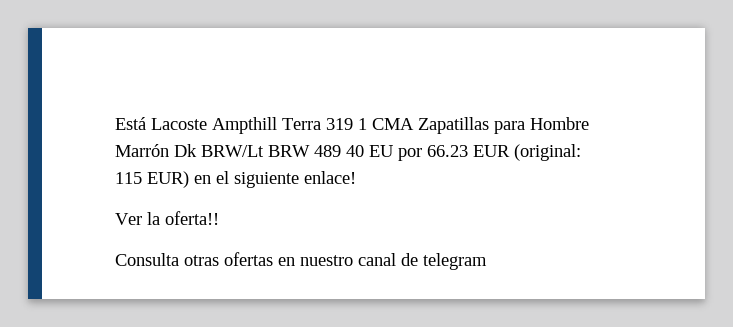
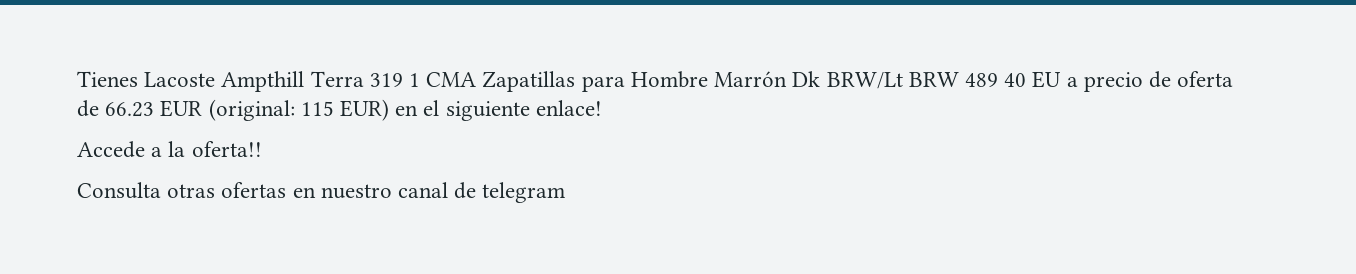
[115,117,146,130] Está -> [77,71,138,87] Tienes
[398,148,422,161] por -> [1066,71,1234,92] [77,100,99,117] a precio de oferta de
[115,213,142,225] Ver -> [77,141,163,158] Accede a

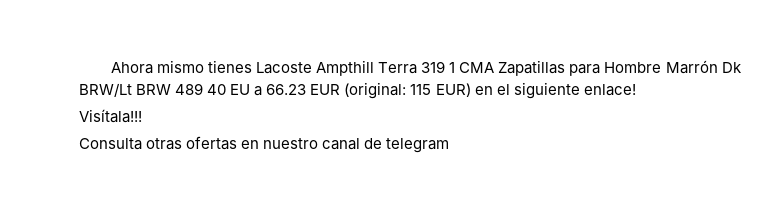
[77,71,138,87] Tienes -> [110,60,253,74] Ahora mismo tienes
[1083,71,1234,92] [77,100,99,117] precio de oferta de -> (263, 91) none
[77,141,262,158] Accede a la oferta!! -> [79,109,142,123] Visítala!!!

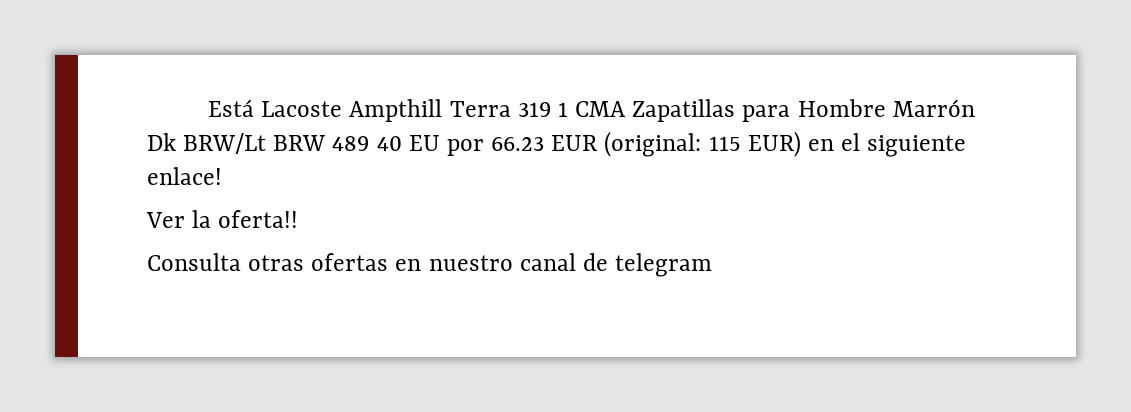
[110,60,253,74] Ahora mismo tienes -> [208,99,255,117] Está
[254,86,263,96] a -> [446,139,484,156] por
[79,109,142,123] Visítala!!! -> [146,210,299,228] Ver la oferta!!

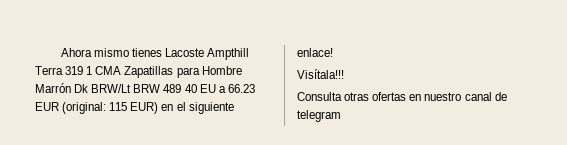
[208,99,255,117] Está -> [60,48,163,57] Ahora mismo tienes
[446,139,484,156] por -> [218,86,226,93] a
[146,210,299,228] Ver la oferta!! -> [297,69,344,79] Visítala!!!

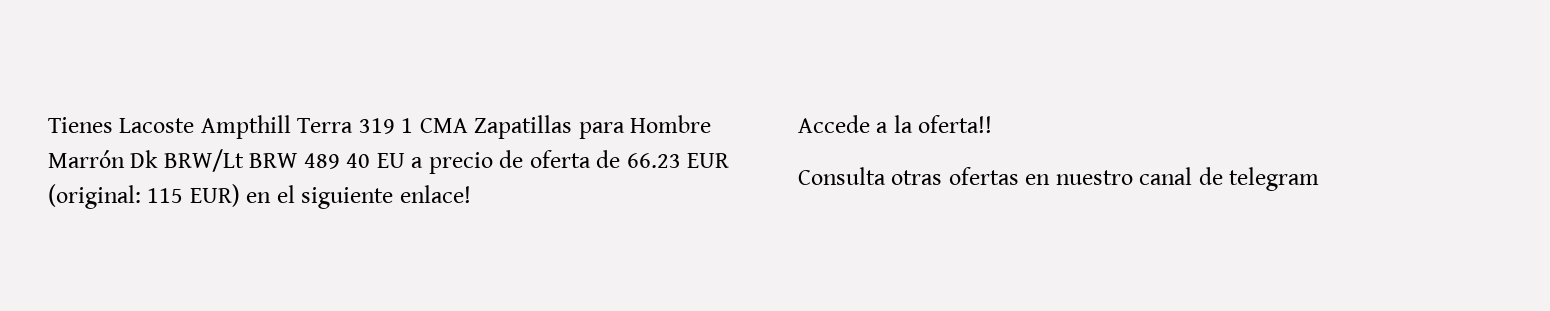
[60,48,163,57] Ahora mismo tienes -> [48,117,113,133] Tienes
(226, 89) none -> [428,150,621,174] precio de oferta de
[297,69,344,79] Visítala!!! -> [798,115,993,133] Accede a la oferta!!

